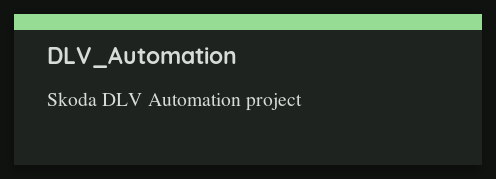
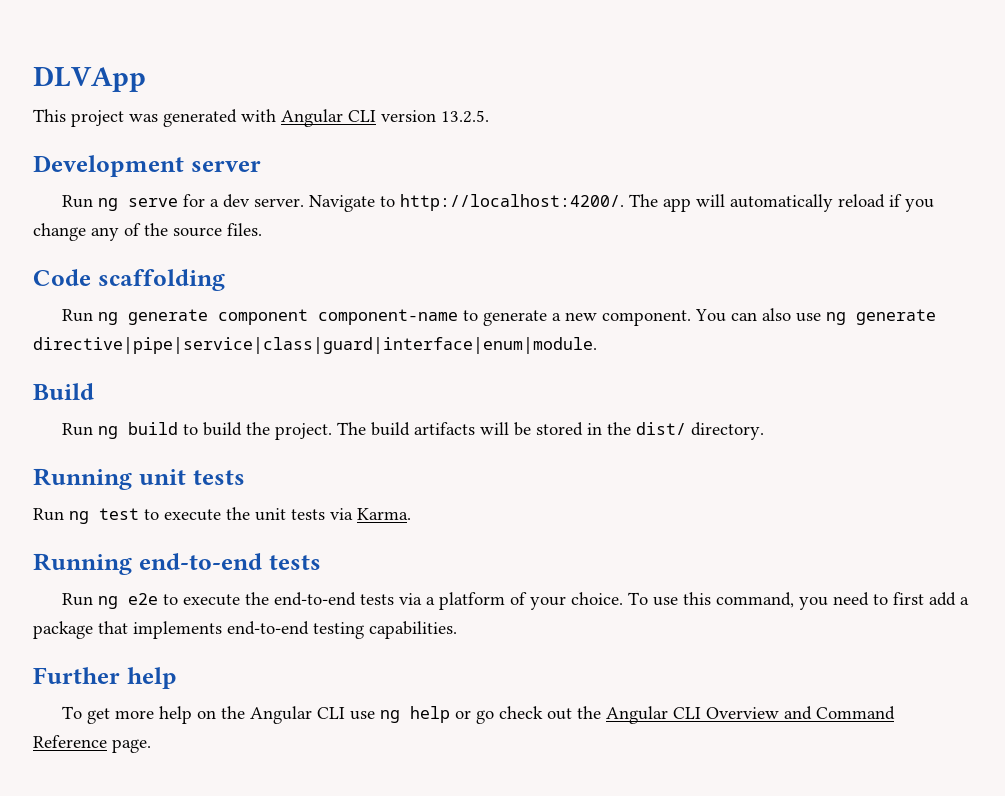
[47,46,237,68] [47,92,302,111] DLV_Automation // Skoda DLV Automation project -> [33,66,146,92] [33,109,489,127] [33,155,261,177] [62,194,935,212] [33,223,262,241] [33,269,225,291] [62,308,937,326] [33,337,597,354] [33,383,94,400] [62,422,765,440] [33,468,245,490] [33,507,411,524] [33,553,321,575] [62,592,970,610] [33,621,457,639] [33,667,177,689] [62,706,896,724] [33,735,151,753] DLVApp // This project was generated with Angular CLI version 13.2.5. // Development server // Run ng serve for a dev server. Navigate to http://localhost:4200/. The app will automatically reload if you change any of the source files. // Code scaffolding // Run ng generate component component-name to generate a new component. You can also use ng generate directive|pipe|service|class|guard|interface|enum|module. // Build // Run ng build to build the project. The build artifacts will be stored in the dist/ directory. // Running unit tests // Run ng test to execute the unit tests via Karma. // Running end-to-end tests // Run ng e2e to execute the end-to-end tests via a platform of your choice. To use this command, you need to first add a package that implements end-to-end testing capabilities. // Further help // To get more help on the Angular CLI use ng help or go check out the Angular CLI Overview and Command Reference page.

